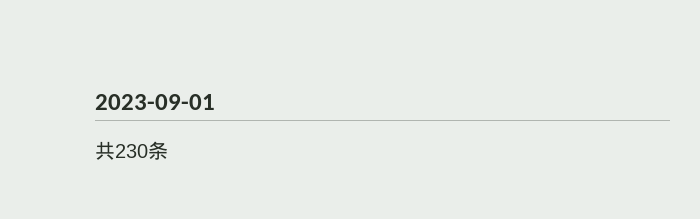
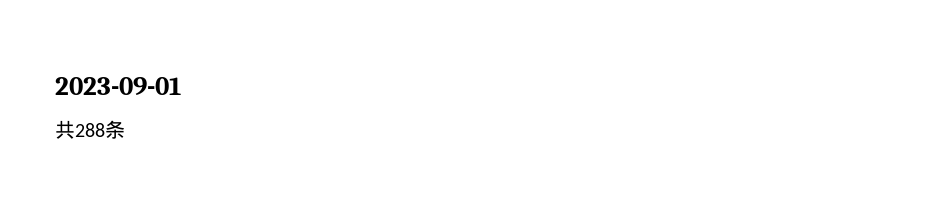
[115,144,148,158] 230 -> [75,123,105,137] 288

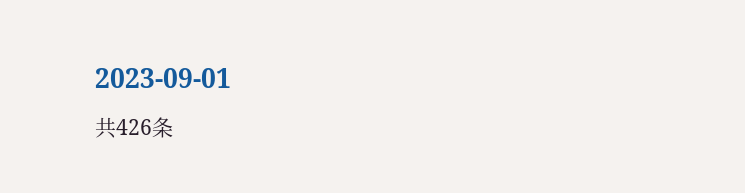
[75,123,105,137] 288 -> [116,119,152,135] 426

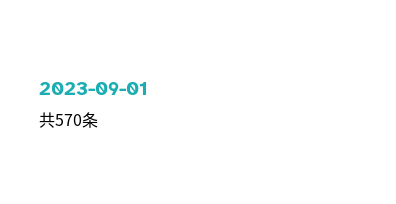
[116,119,152,135] 426 -> [55,114,82,126] 570

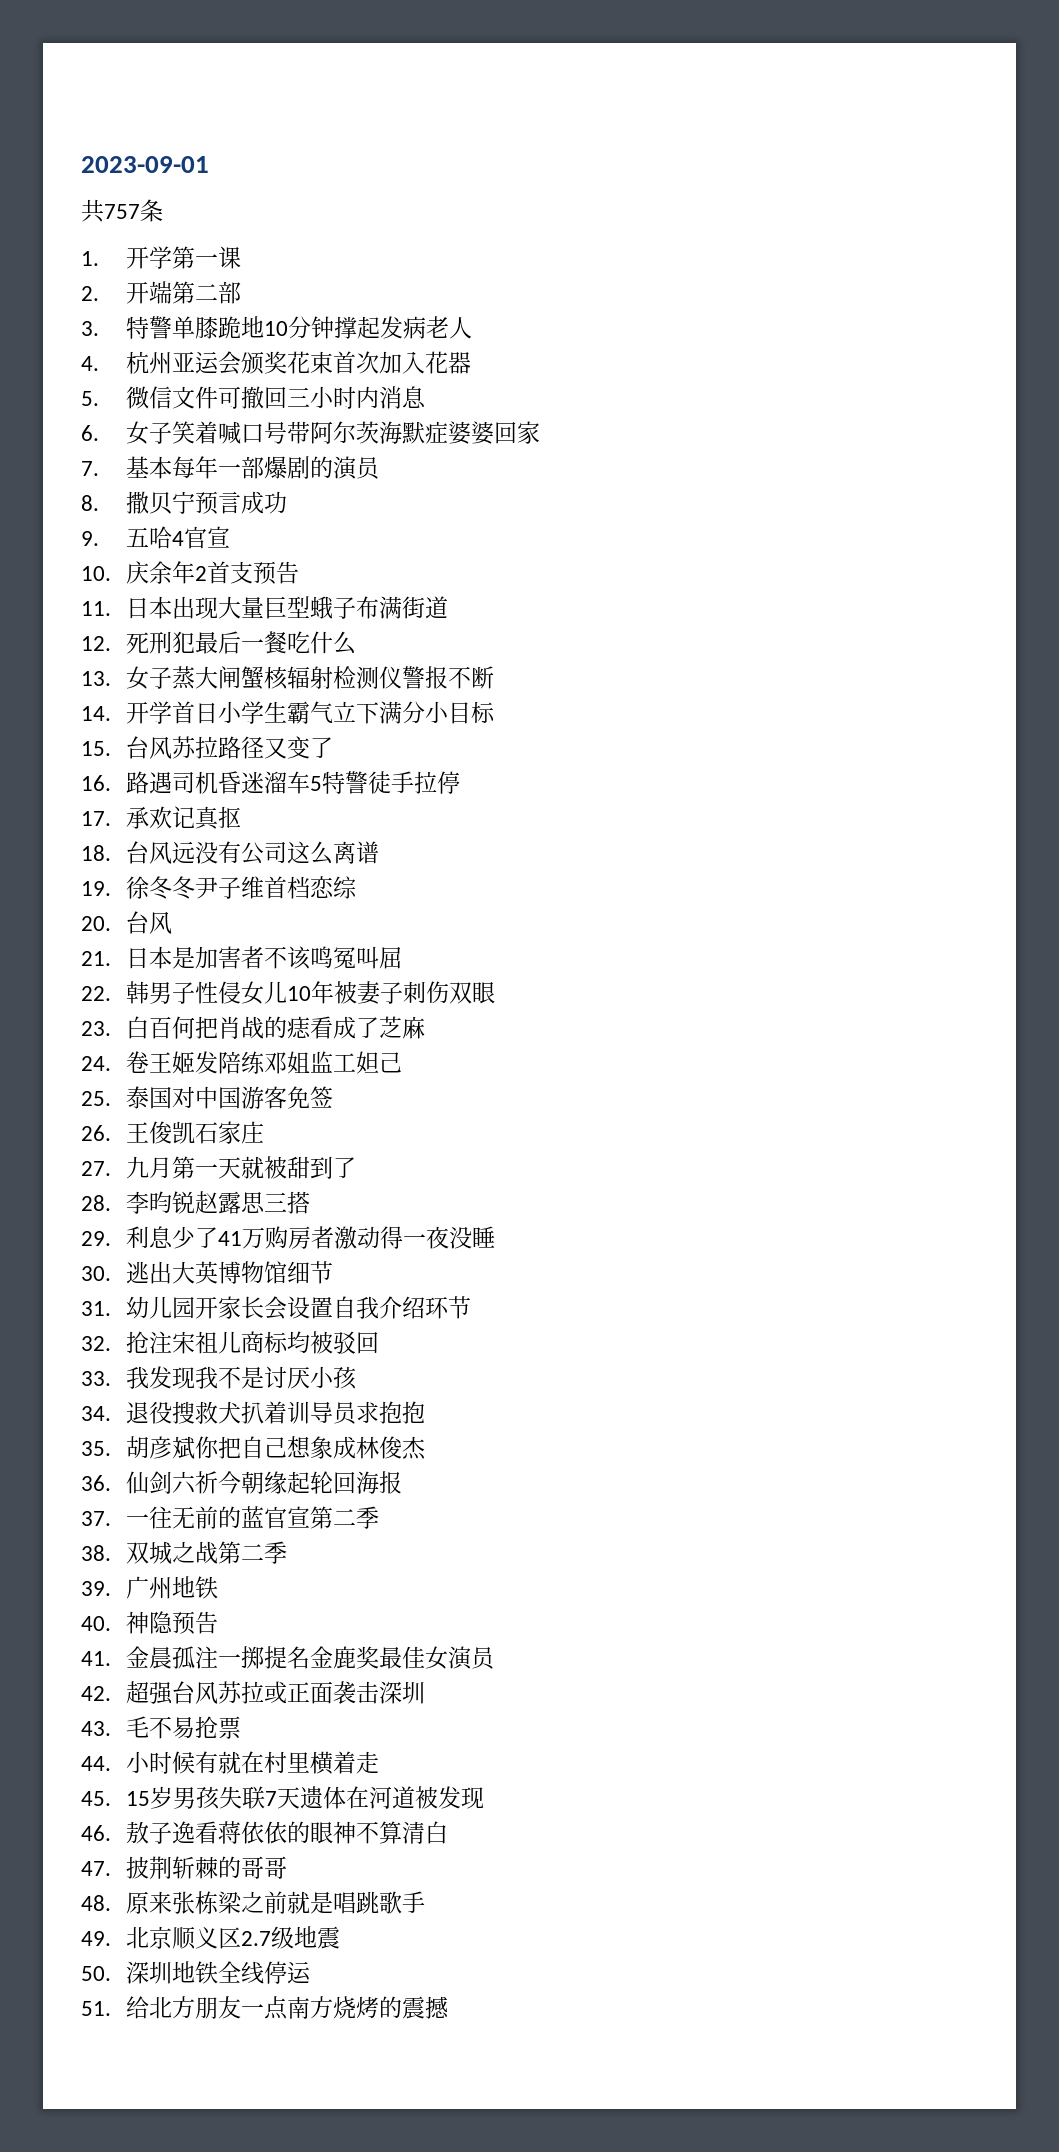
[55,114,82,126] 570 -> [104,204,140,219] 757
(98, 120) none -> [81,246,241,269] [81,281,241,304] [81,316,472,339] [81,351,471,375] [81,386,426,409] [81,421,540,445] [81,456,381,480] [81,491,287,515] [81,526,230,549] [81,561,299,585] [81,596,448,619] [81,631,356,655] [81,666,494,690] [81,701,495,724] [81,736,333,759] [81,771,460,794] [81,806,241,830] [81,841,379,865] [81,876,357,899] [81,911,172,934] [81,946,402,970] [81,981,495,1005] [81,1016,425,1039] [81,1051,402,1074] [81,1086,333,1109] [81,1121,264,1144] [81,1156,356,1179] [81,1191,310,1214] [81,1226,495,1249] [81,1261,333,1284] [81,1296,471,1320] [81,1331,379,1354] [81,1366,357,1390] [81,1401,425,1425] [81,1436,426,1460] [81,1471,402,1494] [81,1506,379,1529] [81,1541,287,1564] [81,1576,218,1599] [81,1611,218,1635] [81,1646,496,1670] [81,1681,425,1705] [81,1716,241,1739] [81,1751,379,1775] [81,1786,484,1810] [81,1821,448,1844] [81,1856,287,1879] [81,1891,425,1914] [81,1926,340,1950] [81,1961,311,1984] [81,1996,449,2020] // 1.开学第一课 // 2.开端第二部 // 3.特警单膝跪地10分钟撑起发病老人 // 4.杭州亚运会颁奖花束首次加入花器 // 5.微信文件可撤回三小时内消息 // 6.女子笑着喊口号带阿尔茨海默症婆婆回家 // 7.基本每年一部爆剧的演员 // 8.撒贝宁预言成功 // 9.五哈4官宣 // 10.庆余年2首支预告 // 11.日本出现大量巨型蛾子布满街道 // 12.死刑犯最后一餐吃什么 // 13.女子蒸大闸蟹核辐射检测仪警报不断 // 14.开学首日小学生霸气立下满分小目标 // 15.台风苏拉路径又变了 // 16.路遇司机昏迷溜车5特警徒手拉停 // 17.承欢记真抠 // 18.台风远没有公司这么离谱 // 19.徐冬冬尹子维首档恋综 // 20.台风 // 21.日本是加害者不该鸣冤叫屈 // 22.韩男子性侵女儿10年被妻子刺伤双眼 // 23.白百何把肖战的痣看成了芝麻 // 24.卷王姬发陪练邓姐监工妲己 // 25.泰国对中国游客免签 // 26.王俊凯石家庄 // 27.九月第一天就被甜到了 // 28.李昀锐赵露思三搭 // 29.利息少了41万购房者激动得一夜没睡 // 30.逃出大英博物馆细节 // 31.幼儿园开家长会设置自我介绍环节 // 32.抢注宋祖儿商标均被驳回 // 33.我发现我不是讨厌小孩 // 34.退役搜救犬扒着训导员求抱抱 // 35.胡彦斌你把自己想象成林俊杰 // 36.仙剑六祈今朝缘起轮回海报 // 37.一往无前的蓝官宣第二季 // 38.双城之战第二季 // 39.广州地铁 // 40.神隐预告 // 41.金晨孤注一掷提名金鹿奖最佳女演员 // 42.超强台风苏拉或正面袭击深圳 // 43.毛不易抢票 // 44.小时候有就在村里横着走 // 45. 15岁男孩失联7天遗体在河道被发现 // 46.敖子逸看蒋依依的眼神不算清白 // 47.披荆斩棘的哥哥 // 48.原来张栋梁之前就是唱跳歌手 // 49.北京顺义区2.7级地震 // 50.深圳地铁全线停运 // 51.给北方朋友一点南方烧烤的震撼

